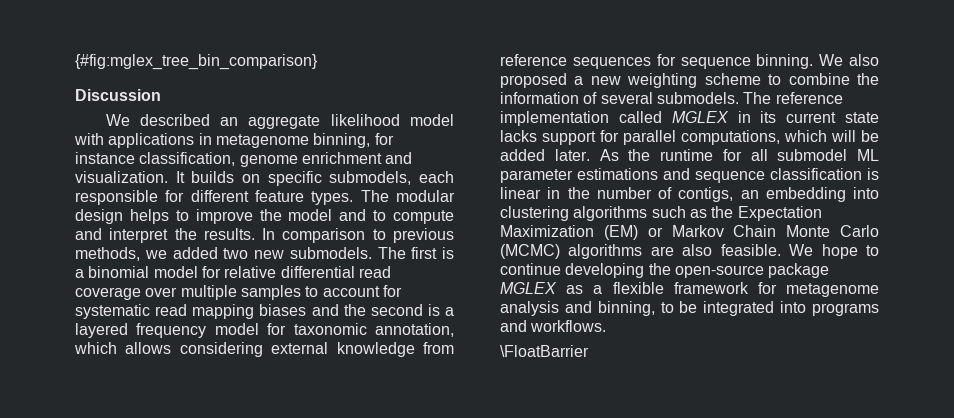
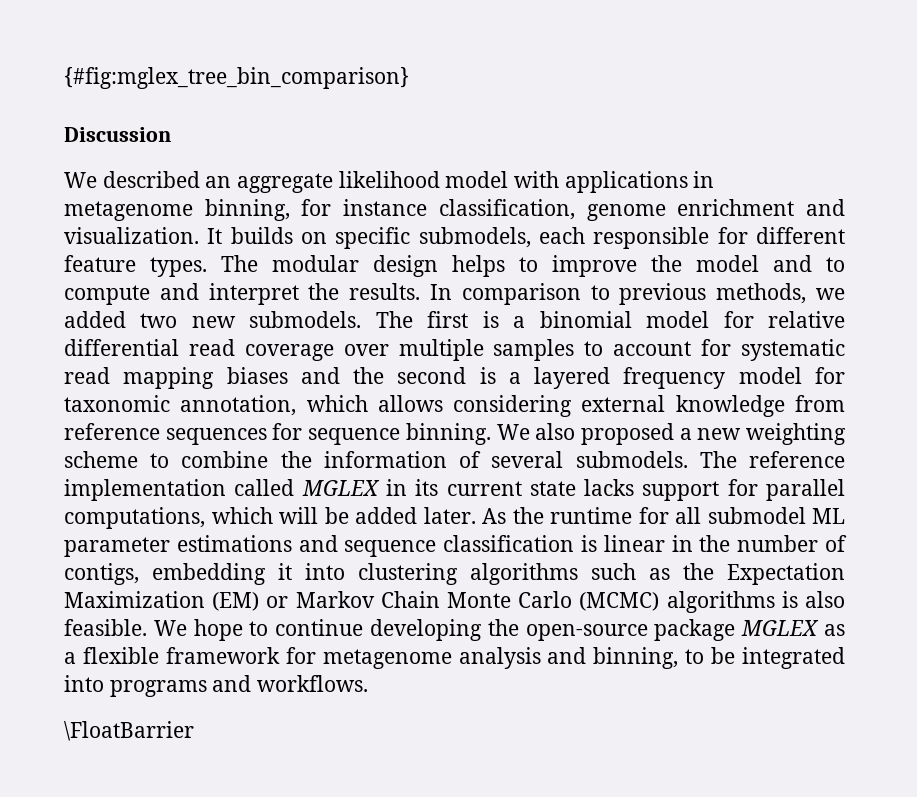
[740,187,846,202] an embedding -> [152,563,292,585] embedding it
[650,246,674,256] are -> [781,591,798,608] is

